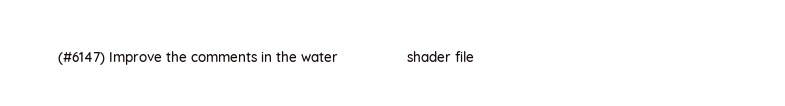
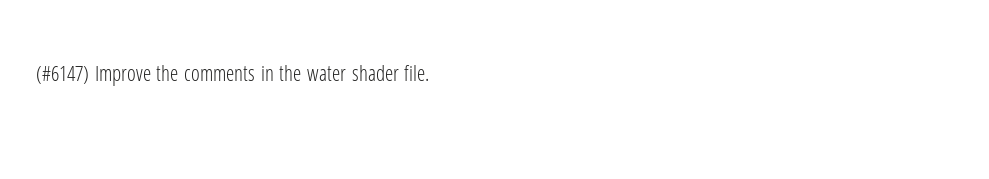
[455,51,474,62] file -> [404,65,430,81] file.

